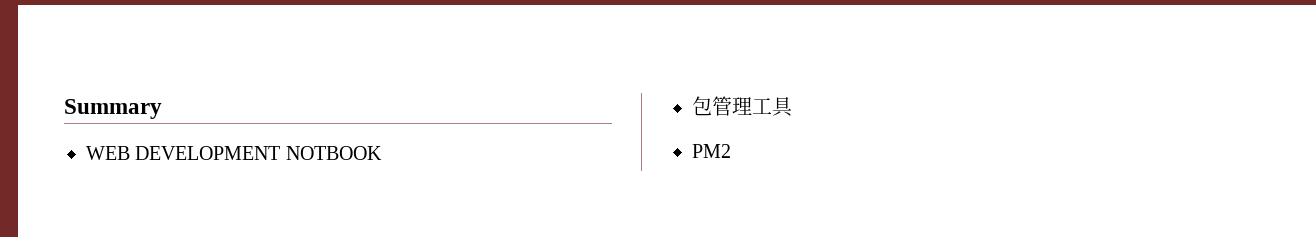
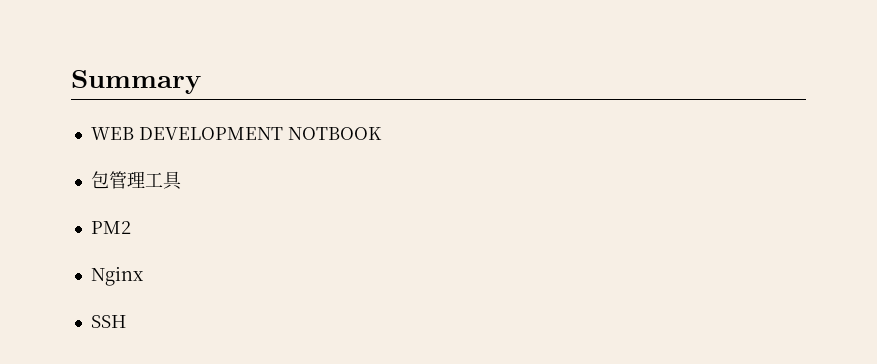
(731, 151) none -> [90,266,143,286] [90,315,126,328] // Nginx // SSH

